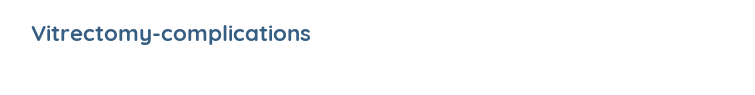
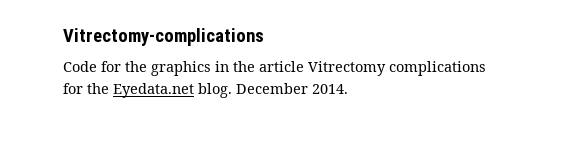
(311, 35) none -> [63,61,486,76] [63,83,348,98] // Code for the graphics in the article Vitrectomy complications for the Eyedata.net blog. December 2014.

